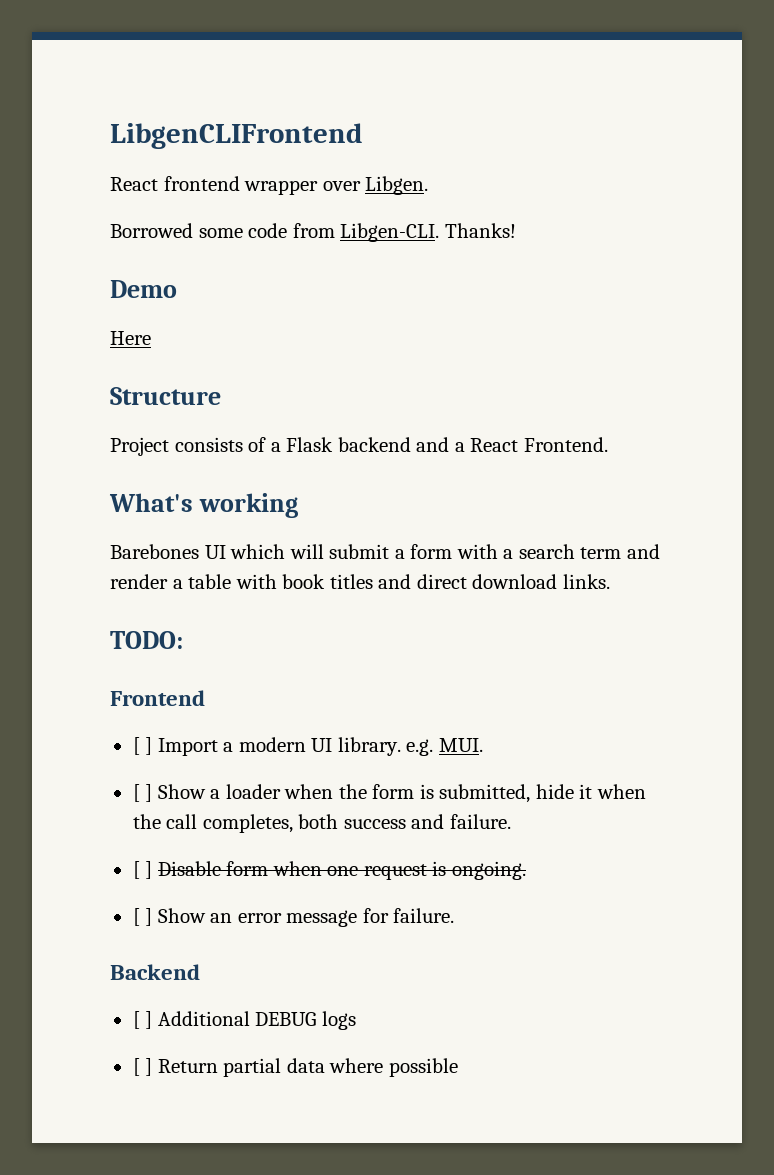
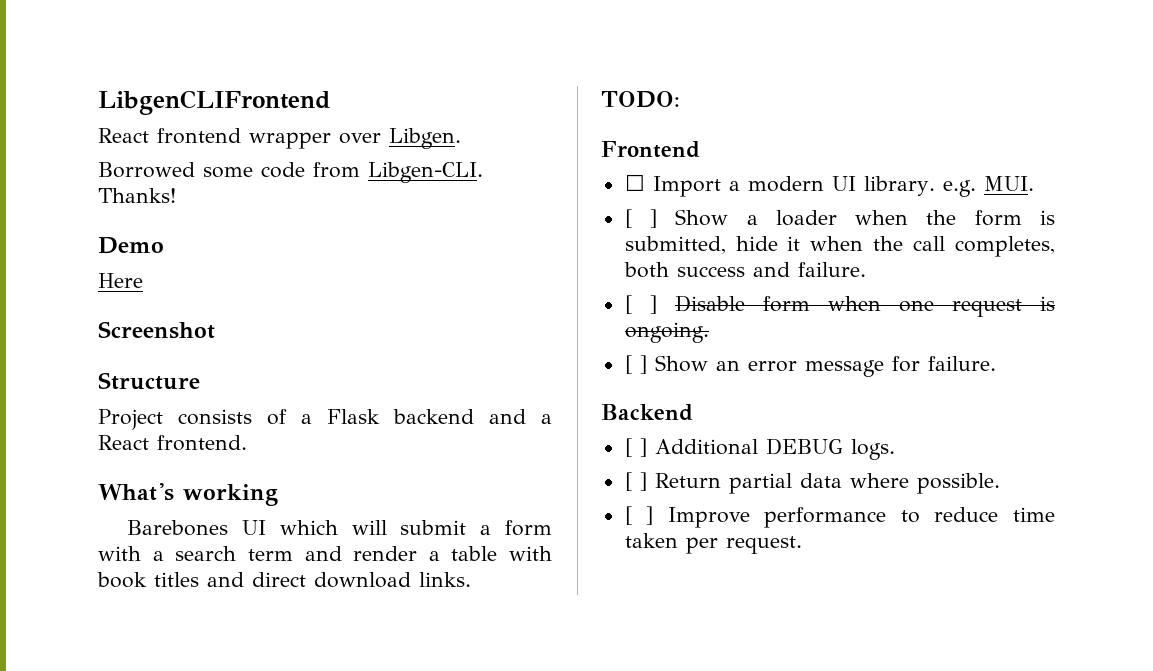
(151, 338) none -> [98,321,215,339] // Screenshot
[523,437,608,452] Frontend. -> [157,435,247,451] frontend.
[132,737,153,755] [ ] -> [624,174,645,191] ☐
[321,1011,356,1030] logs -> [850,439,895,460] logs.
[388,1058,458,1077] possible -> [916,473,1000,494] [624,506,1055,528] [624,533,802,554] possible. // [ ] Improve performance to reduce time taken per request.

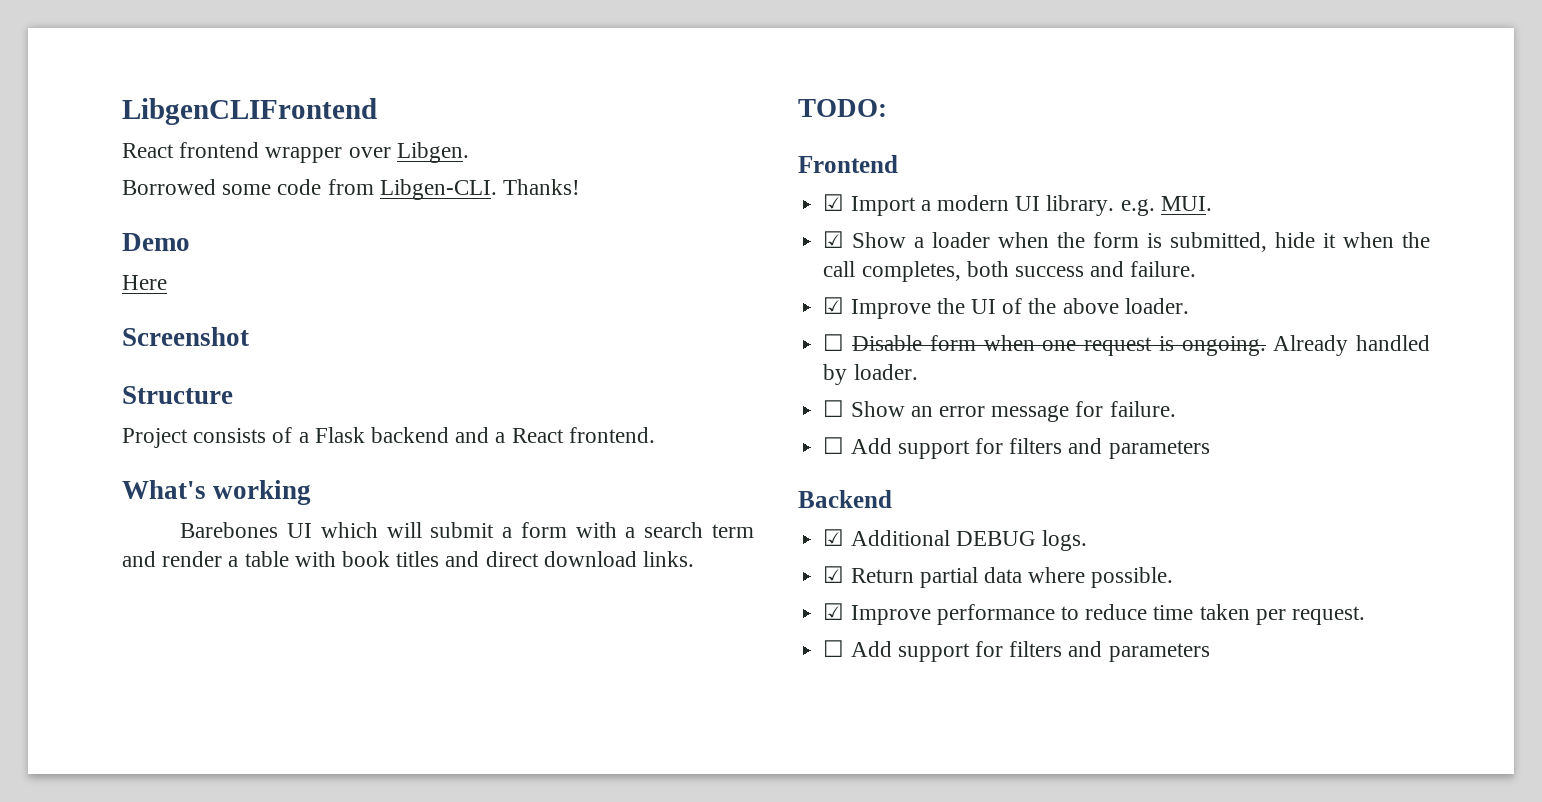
[624,174,645,191] ☐ -> [823,194,845,211] ☑
[624,209,657,228] [ ] -> [823,231,845,248] ☑
[624,295,657,314] [ ] -> [823,297,1189,319] [823,334,845,351] ☑ Improve the UI of the above loader. // ☐
[624,355,647,374] // [ ] -> [1273,335,1430,356] [823,364,918,385] [823,400,845,417] Already handled by loader. // ☐
(996, 363) none -> [823,437,1210,459] // ☐ Add support for filters and parameters
[624,438,647,457] [ ] -> [823,529,845,546] ☑
[624,472,647,491] [ ] -> [823,566,845,583] ☑
[624,506,654,525] [ ] -> [823,603,845,620] ☑
(802, 545) none -> [823,640,1210,662] // ☐ Add support for filters and parameters

